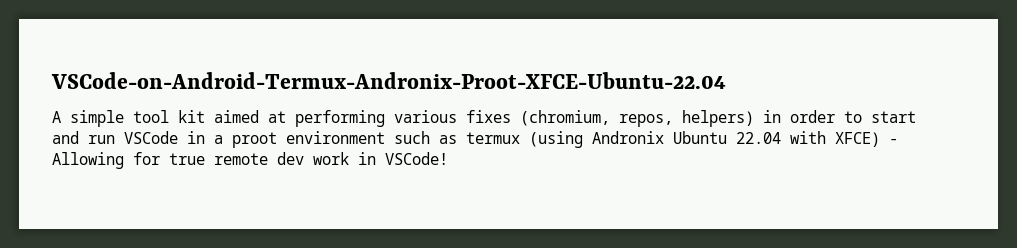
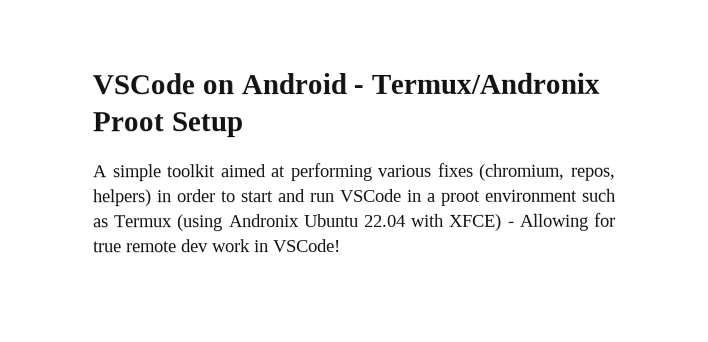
[51,72,726,89] VSCode-on-Android-Termux-Andronix-Proot-XFCE-Ubuntu-22.04 -> [92,72,601,95] [92,112,243,138] VSCode on Android - Termux/Andronix Proot Setup
[133,110,205,123] tool kit -> [166,164,217,178] toolkit
[466,132,520,144] termux -> [114,215,174,228] Termux

